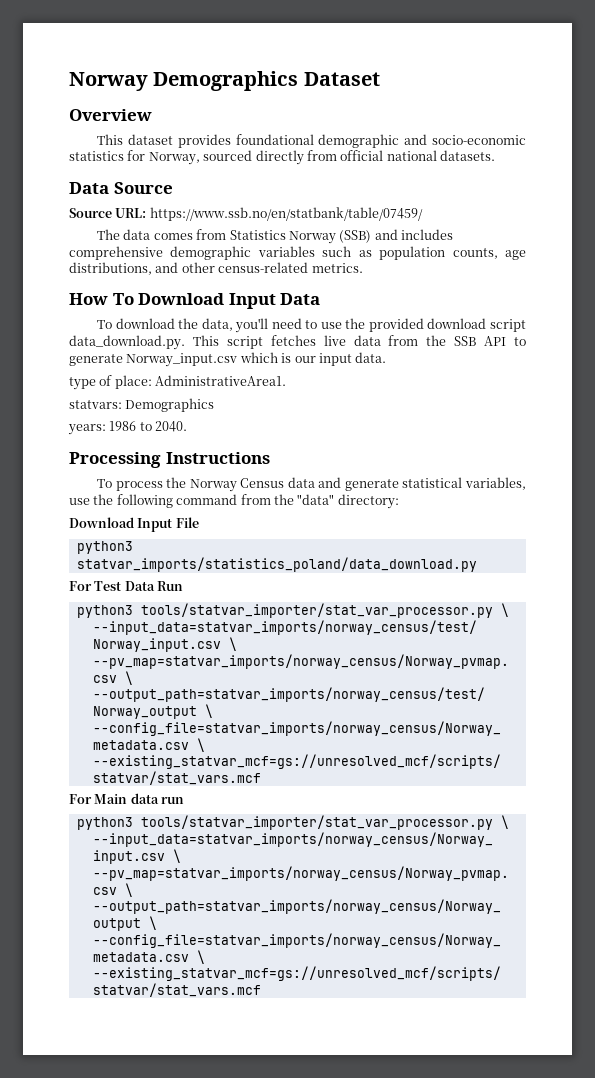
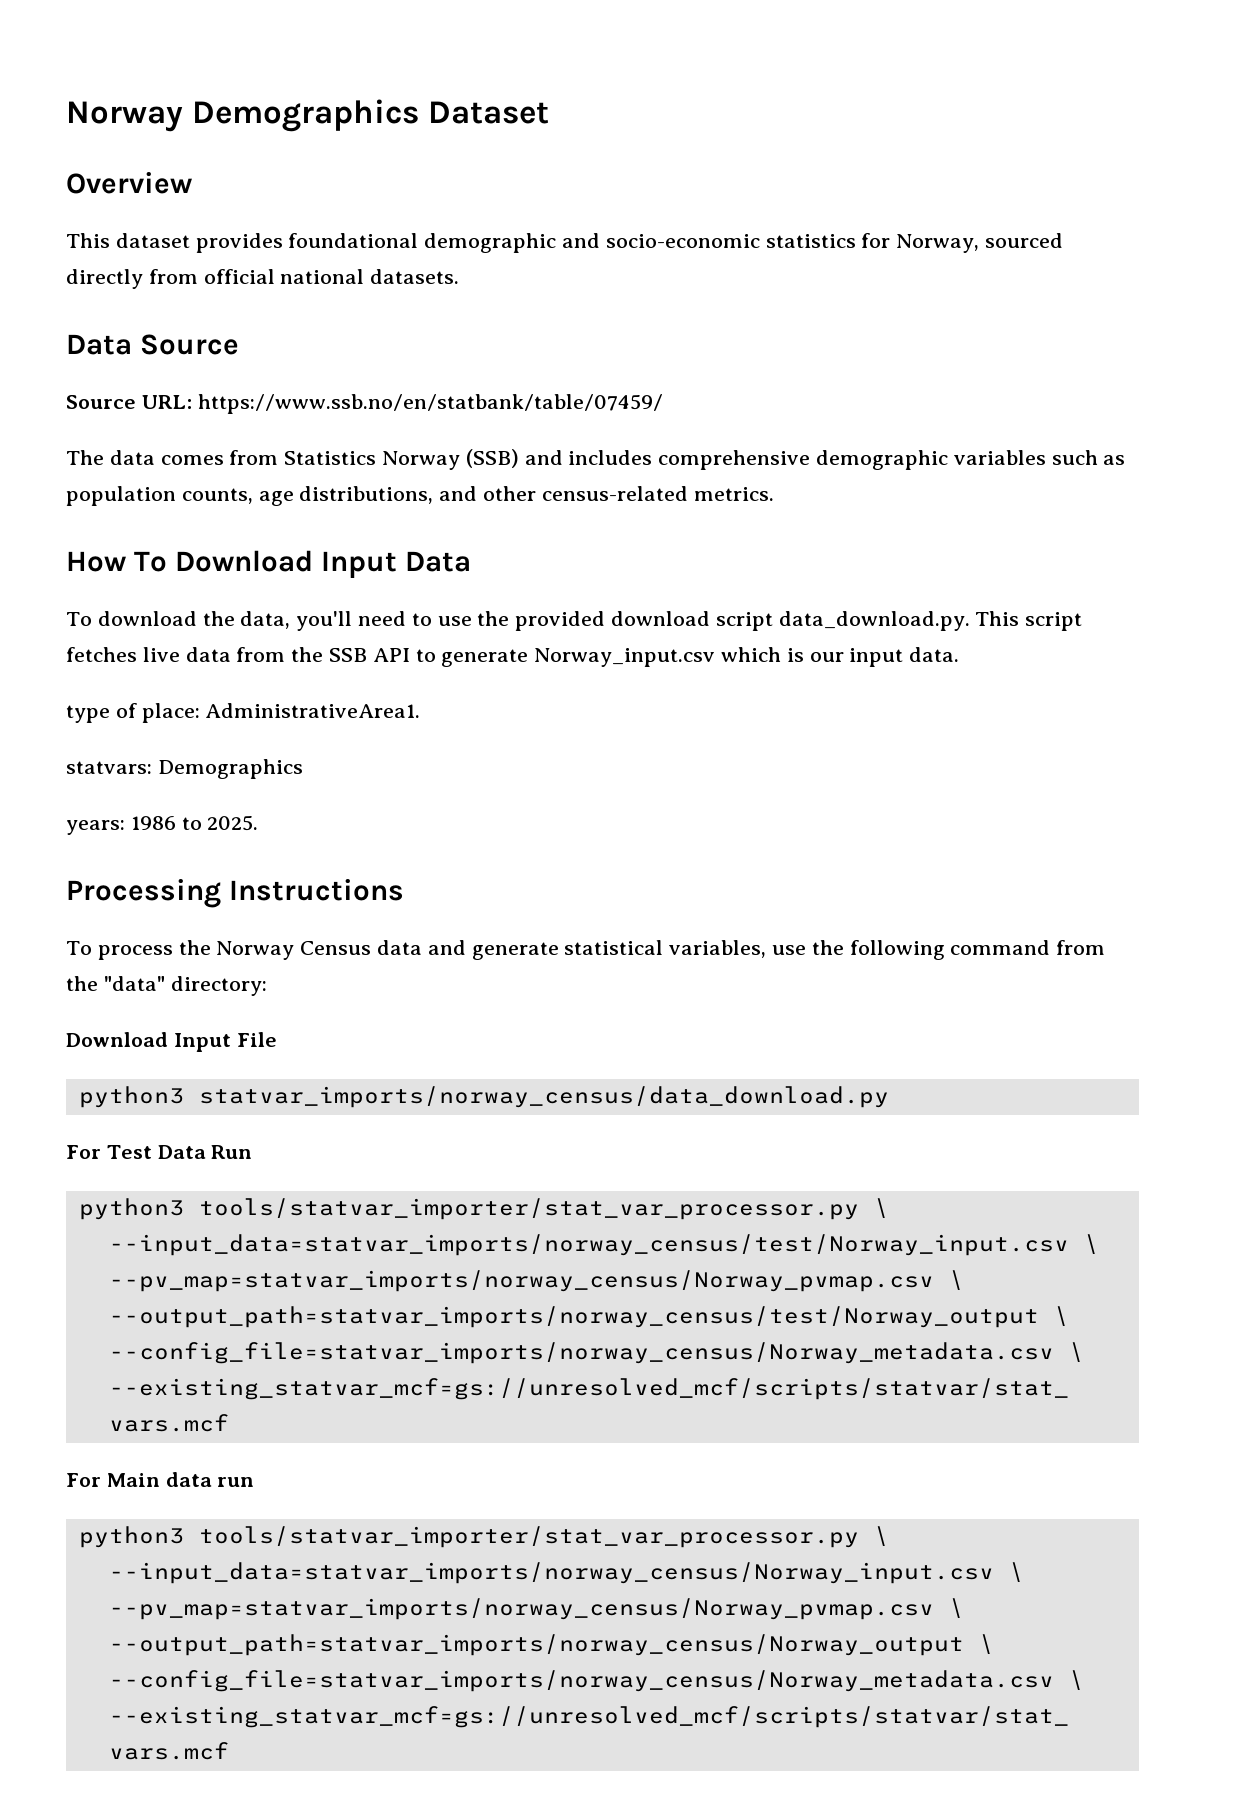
[155,421,188,432] 2040. -> [207,815,259,831] 2025.
[76,557,477,572] statvar_imports/statistics_poland/data_download.py -> [198,1086,889,1108] statvar_imports/norway_census/data_download.py

